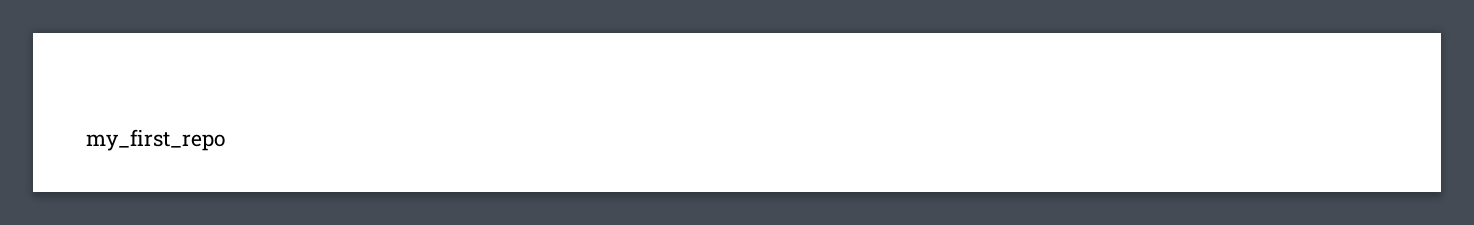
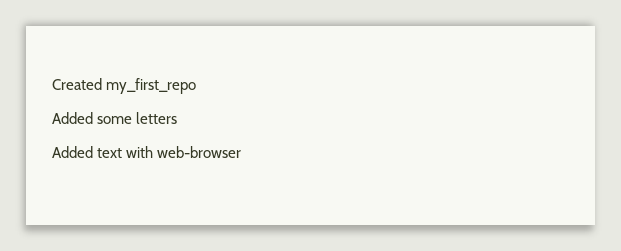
(86, 140) none -> [52,78,102,90] Created
(225, 140) none -> [52,112,178,124] [52,146,242,158] // Added some letters // Added text with web-browser

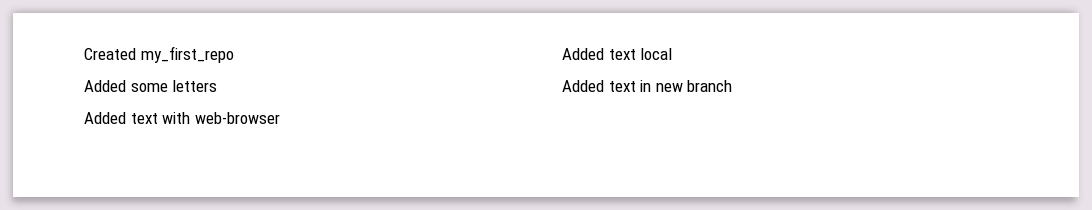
(242, 152) none -> [562,48,673,60] [562,80,733,92] // Added text local // Added text in new branch

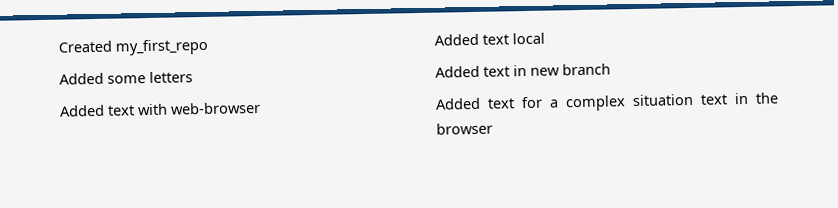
(733, 86) none -> [435,92,779,112] [436,122,493,135] // Added text for a complex situation text in the browser

